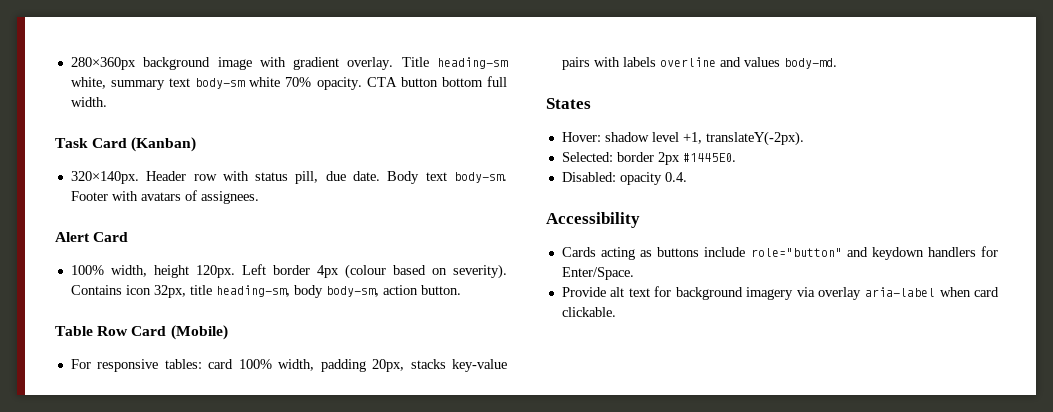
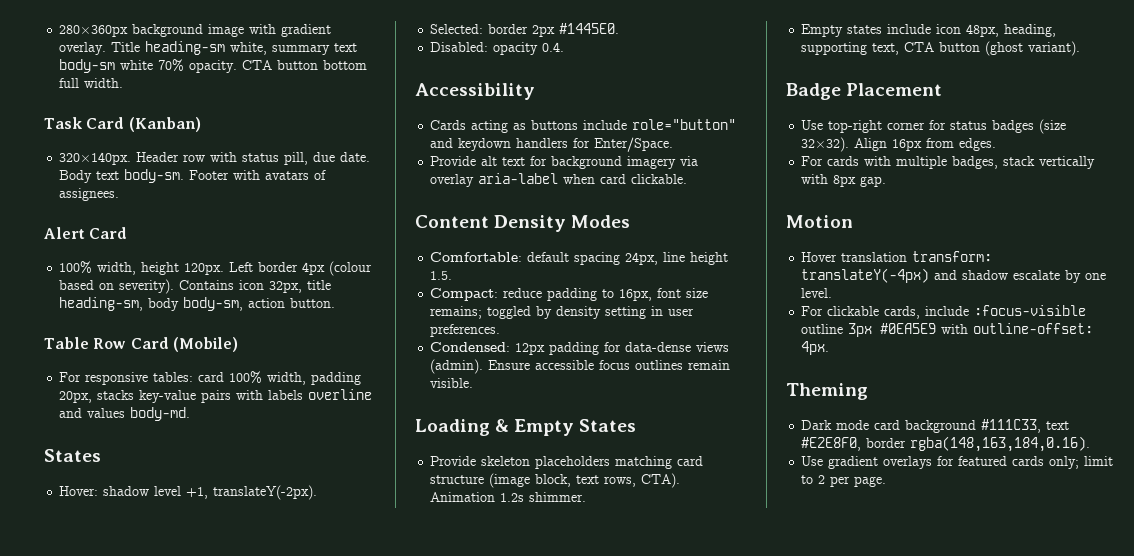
(616, 312) none -> [415,215,631,232] [430,252,729,265] [430,271,453,280] [430,288,709,301] [430,306,695,319] [430,324,501,337] [430,342,730,355] [430,359,731,374] [430,378,474,388] [415,419,637,436] [430,456,704,469] [430,473,681,488] [430,492,587,502] [801,24,1057,37] [801,41,1081,56] [786,83,943,100] [801,119,1067,134] [801,137,997,152] [801,156,1096,169] [801,174,887,187] [786,215,853,228] [801,251,993,262] [801,268,1107,283] [801,288,833,298] [801,305,1087,319] [801,323,1094,337] [801,341,830,355] [786,383,868,400] [801,419,1070,433] [801,436,1091,452] [801,456,1114,469] [801,475,887,487] // Content Density Modes // Comfortable: default spacing 24px, line height 1.5. // Compact: reduce padding to 16px, font size remains; toggled by density setting in user preferences. // Condensed: 12px padding for data-dense views (admin). Ensure accessible focus outlines remain visible. // Loading & Empty States // Provide skeleton placeholders matching card structure (image block, text rows, CTA). Animation 1.2s shimmer. // Empty states include icon 48px, heading, supporting text, CTA button (ghost variant). // Badge Placement // Use top-right corner for status badges (size 32×32). Align 16px from edges. // For cards with multiple badges, stack vertically with 8px gap. // Motion // Hover translation transform: translateY(-4px) and shadow escalate by one level. // For clickable cards, include :focus-visible outline 3px #0EA5E9 with outline-offset: 4px. // Theming // Dark mode card background #111C33, text #E2E8F0, border rgba(148,163,184,0.16). // Use gradient overlays for featured cards only; limit to 2 per page.

